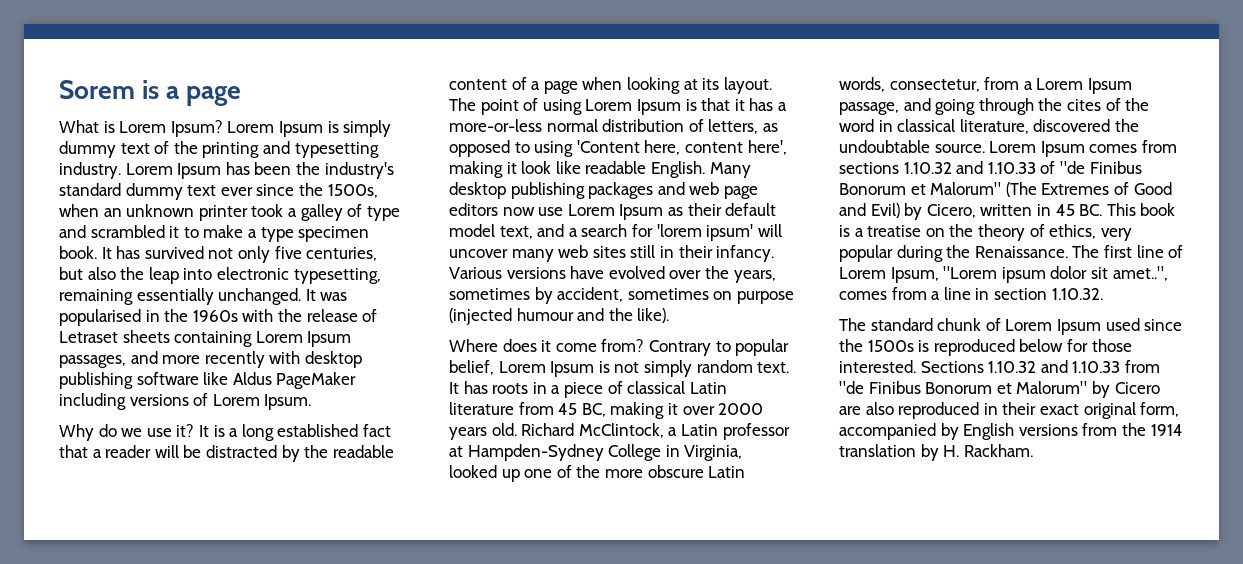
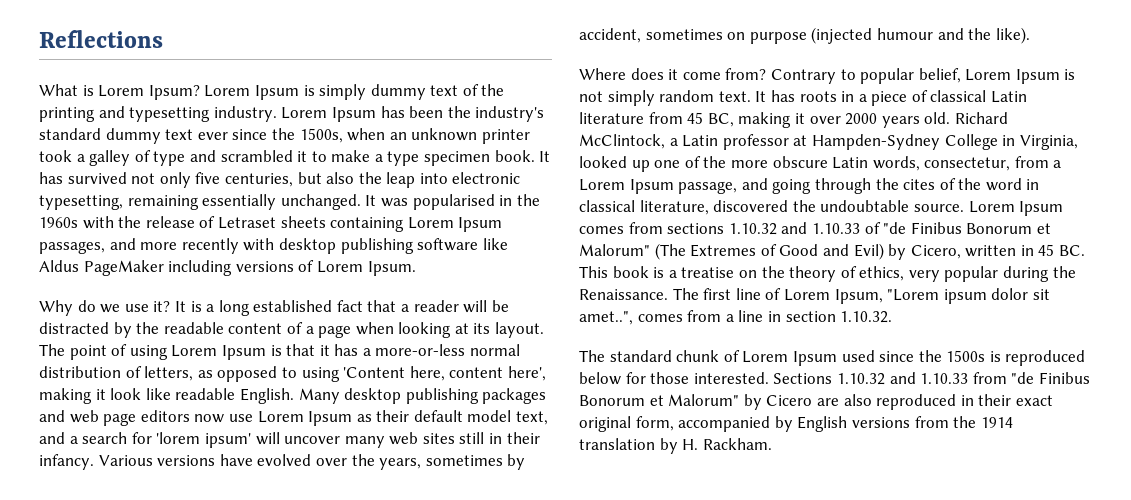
[59,80,242,106] Sorem is a page -> [39,30,163,48] Reflections

